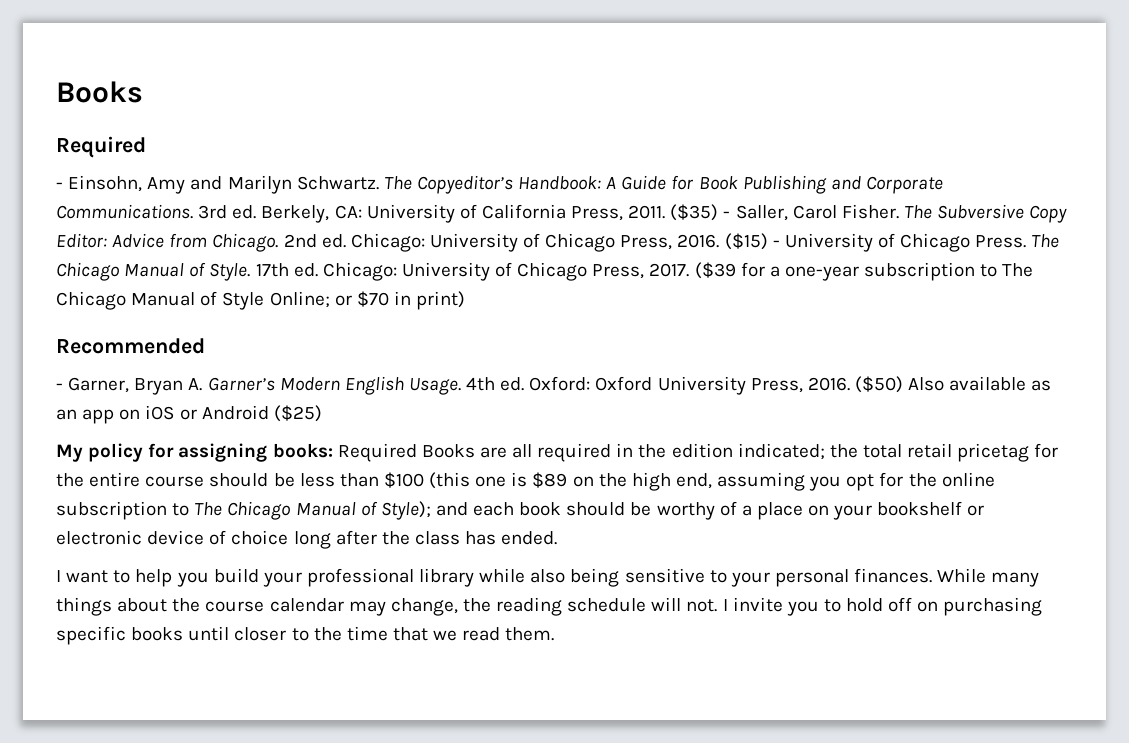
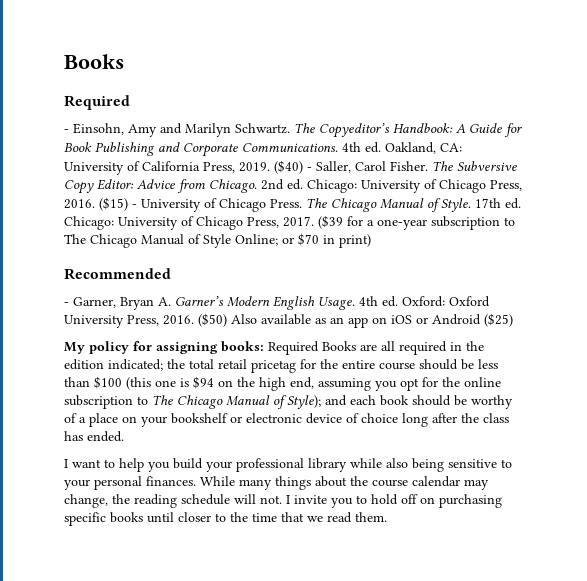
[198,205,330,223] 3rd ed. Berkely, -> [342,142,436,154] 4th ed. Oakland,
[628,204,719,221] 2011. ($35) -> [239,160,303,174] 2019. ($40)
[532,472,568,488] $89 -> [193,376,214,389] $94

